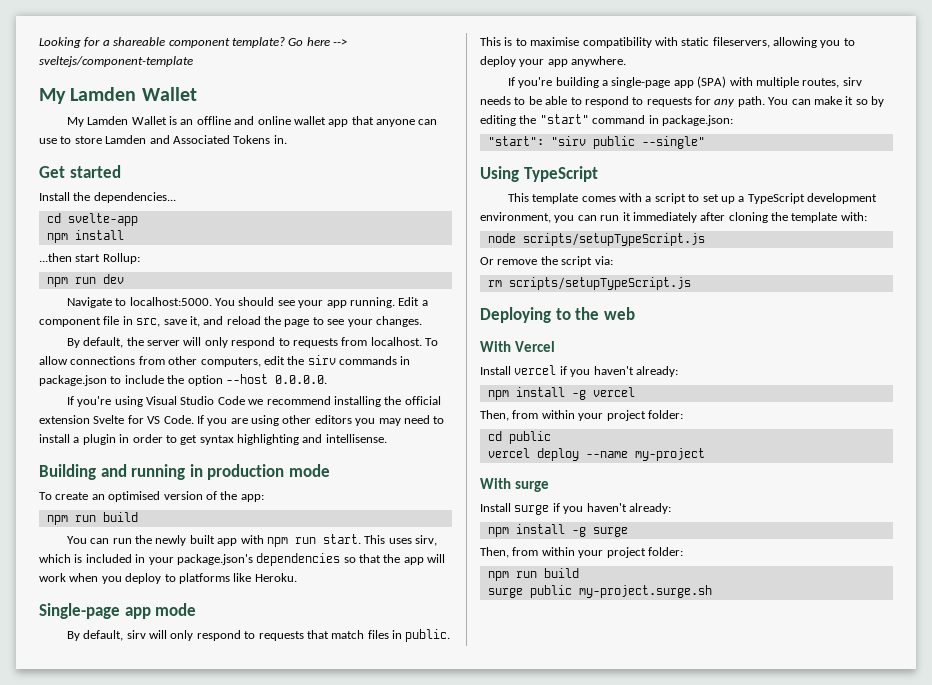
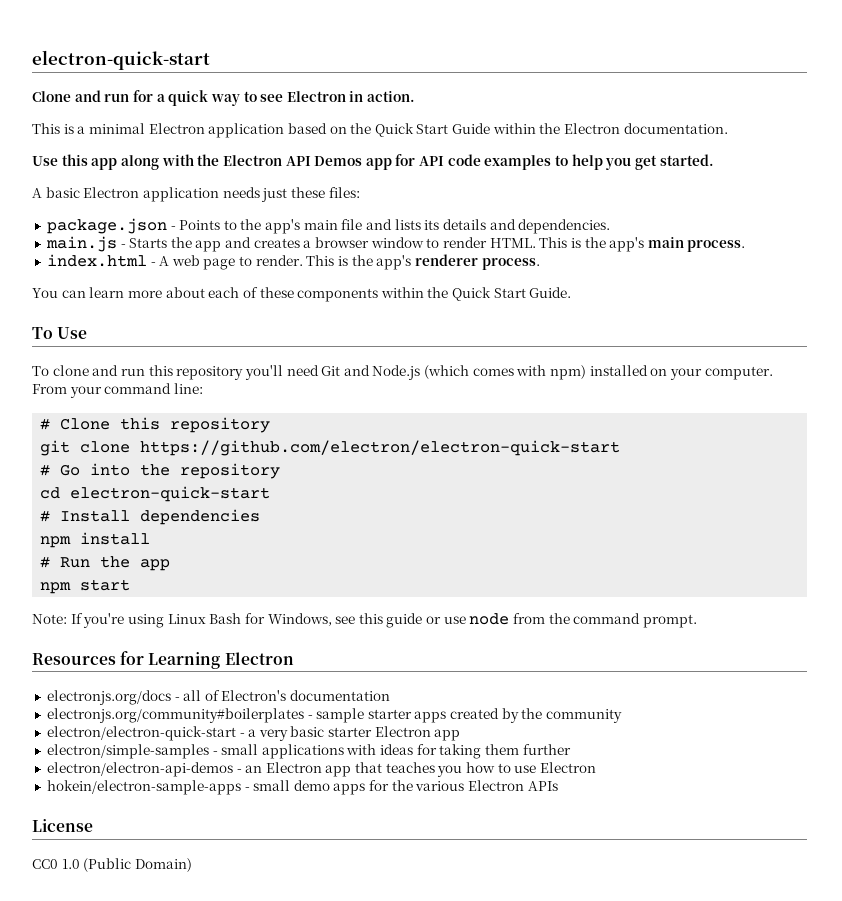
[39,37,347,48] [39,56,193,67] [39,87,197,104] [66,116,438,127] [39,135,287,144] [39,165,121,178] [39,192,176,203] [46,213,138,226] [46,230,124,243] [39,253,140,264] [46,274,124,287] [66,297,428,308] [39,316,422,327] [66,337,438,348] [39,355,411,367] [39,374,327,386] [66,396,441,407] [39,415,445,426] [39,434,387,445] [39,464,330,480] [39,491,264,502] [46,512,138,525] [66,534,437,547] [39,553,446,566] [39,573,297,584] [39,603,197,619] [66,629,451,642] [480,37,855,48] [480,56,627,67] [507,76,862,88] [480,96,884,107] [480,114,733,126] [487,136,705,149] [480,166,598,182] [507,193,877,204] [480,212,867,223] [487,233,705,246] [480,256,613,267] [487,277,691,290] [480,307,635,323] [480,341,555,352] [480,365,678,377] [487,387,635,400] [480,410,683,421] [487,431,551,444] [487,448,705,461] [480,478,549,492] [480,503,671,515] [487,524,628,537] [480,547,683,558] [487,568,579,581] [487,585,712,598] Looking for a shareable component template? Go here --> sveltejs/component-template // My Lamden Wallet // My Lamden Wallet is an offline and online wallet app that anyone can use to store Lamden and Associated Tokens in. // Get started // Install the dependencies... // cd svelte-app // npm install // ...then start Rollup: // npm run dev // Navigate to localhost:5000. You should see your app running. Edit a component file in src, save it, and reload the page to see your changes. // By default, the server will only respond to requests from localhost. To allow connections from other computers, edit the sirv commands in package.json to include the option --host 0.0.0.0. // If you're using Visual Studio Code we recommend installing the official extension Svelte for VS Code. If you are using other editors you may need to install a plugin in order to get syntax highlighting and intellisense. // Building and running in production mode // To create an optimised version of the app: // npm run build // You can run the newly built app with npm run start. This uses sirv, which is included in your package.json's dependencies so that the app will work when you deploy to platforms like Heroku. // Single-page app mode // By default, sirv will only respond to requests that match files in public. This is to maximise compatibility with static fileservers, allowing you to deploy your app anywhere. // If you're building a single-page app (SPA) with multiple routes, sirv needs to be able to respond to requests for any path. You can make it so by editing the "start" command in package.json: // "start": "sirv public --single" // Using TypeScript // This template comes with a script to set up a TypeScript development environment, you can run it immediately after cloning the template with: // node scripts/setupTypeScript.js // Or remove the script via: // rm scripts/setupTypeScript.js // Deploying to the web // With Vercel // Install vercel if you haven't already: // npm install -g vercel // Then, from within your project folder: // cd public // vercel deploy --name my-project // With surge // Install surge if you haven't already: // npm install -g surge // Then, from within your project folder: // npm run build // surge public my-project.surge.sh -> [32,50,210,70] [32,90,416,106] [32,123,728,138] [32,154,714,170] [32,187,360,202] [46,218,611,234] [45,236,746,252] [46,254,540,270] [32,287,572,302] [32,327,88,339] [32,365,773,380] [32,383,203,398] [40,417,271,433] [40,440,621,456] [40,463,281,479] [40,486,271,502] [40,509,261,525] [40,532,151,548] [40,556,171,571] [40,579,131,594] [32,613,697,628] [32,651,294,669] [46,690,391,705] [46,708,623,723] [46,726,461,741] [46,744,571,759] [46,762,596,777] [46,780,558,795] [32,819,93,832] [32,858,192,872] electron-quick-start // Clone and run for a quick way to see Electron in action. // This is a minimal Electron application based on the Quick Start Guide within the Electron documentation. // Use this app along with the Electron API Demos app for API code examples to help you get started. // A basic Electron application needs just these files: // package.json - Points to the app's main file and lists its details and dependencies. // main.js - Starts the app and creates a browser window to render HTML. This is the app's main process. // index.html - A web page to render. This is the app's renderer process. // You can learn more about each of these components within the Quick Start Guide. // To Use // To clone and run this repository you'll need Git and Node.js (which comes with npm) installed on your computer. From your command line: // # Clone this repository // git clone https://github.com/electron/electron-quick-start // # Go into the repository // cd electron-quick-start // # Install dependencies // npm install // # Run the app // npm start // Note: If you're using Linux Bash for Windows, see this guide or use node from the command prompt. // Resources for Learning Electron // electronjs.org/docs - all of Electron's documentation // electronjs.org/community#boilerplates - sample starter apps created by the community // electron/electron-quick-start - a very basic starter Electron app // electron/simple-samples - small applications with ideas for taking them further // electron/electron-api-demos - an Electron app that teaches you how to use Electron // hokein/electron-sample-apps - small demo apps for the various Electron APIs // License // CC0 1.0 (Public Domain)

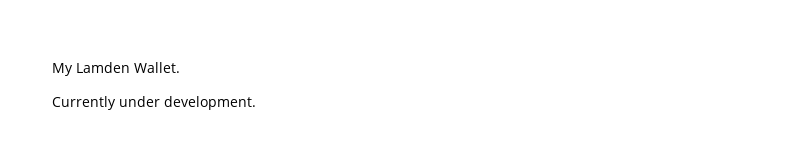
[32,50,210,70] [32,90,416,106] [32,123,728,138] [32,154,714,170] [32,187,360,202] [46,218,611,234] [45,236,746,252] [46,254,540,270] [32,287,572,302] [32,327,88,339] [32,365,773,380] [32,383,203,398] [40,417,271,433] [40,440,621,456] [40,463,281,479] [40,486,271,502] [40,509,261,525] [40,532,151,548] [40,556,171,571] [40,579,131,594] [32,613,697,628] [32,651,294,669] [46,690,391,705] [46,708,623,723] [46,726,461,741] [46,744,571,759] [46,762,596,777] [46,780,558,795] [32,819,93,832] [32,858,192,872] electron-quick-start // Clone and run for a quick way to see Electron in action. // This is a minimal Electron application based on the Quick Start Guide within the Electron documentation. // Use this app along with the Electron API Demos app for API code examples to help you get started. // A basic Electron application needs just these files: // package.json - Points to the app's main file and lists its details and dependencies. // main.js - Starts the app and creates a browser window to render HTML. This is the app's main process. // index.html - A web page to render. This is the app's renderer process. // You can learn more about each of these components within the Quick Start Guide. // To Use // To clone and run this repository you'll need Git and Node.js (which comes with npm) installed on your computer. From your command line: // # Clone this repository // git clone https://github.com/electron/electron-quick-start // # Go into the repository // cd electron-quick-start // # Install dependencies // npm install // # Run the app // npm start // Note: If you're using Linux Bash for Windows, see this guide or use node from the command prompt. // Resources for Learning Electron // electronjs.org/docs - all of Electron's documentation // electronjs.org/community#boilerplates - sample starter apps created by the community // electron/electron-quick-start - a very basic starter Electron app // electron/simple-samples - small applications with ideas for taking them further // electron/electron-api-demos - an Electron app that teaches you how to use Electron // hokein/electron-sample-apps - small demo apps for the various Electron APIs // License // CC0 1.0 (Public Domain) -> [52,62,180,76] [52,96,256,110] My Lamden Wallet. // Currently under development.

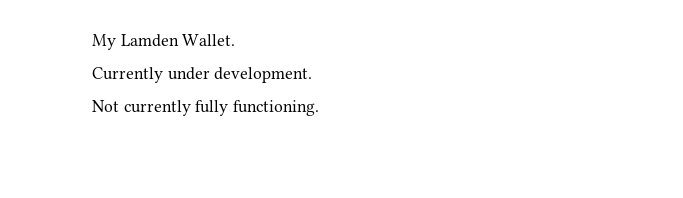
(256, 103) none -> [92,100,320,116] // Not currently fully functioning.

